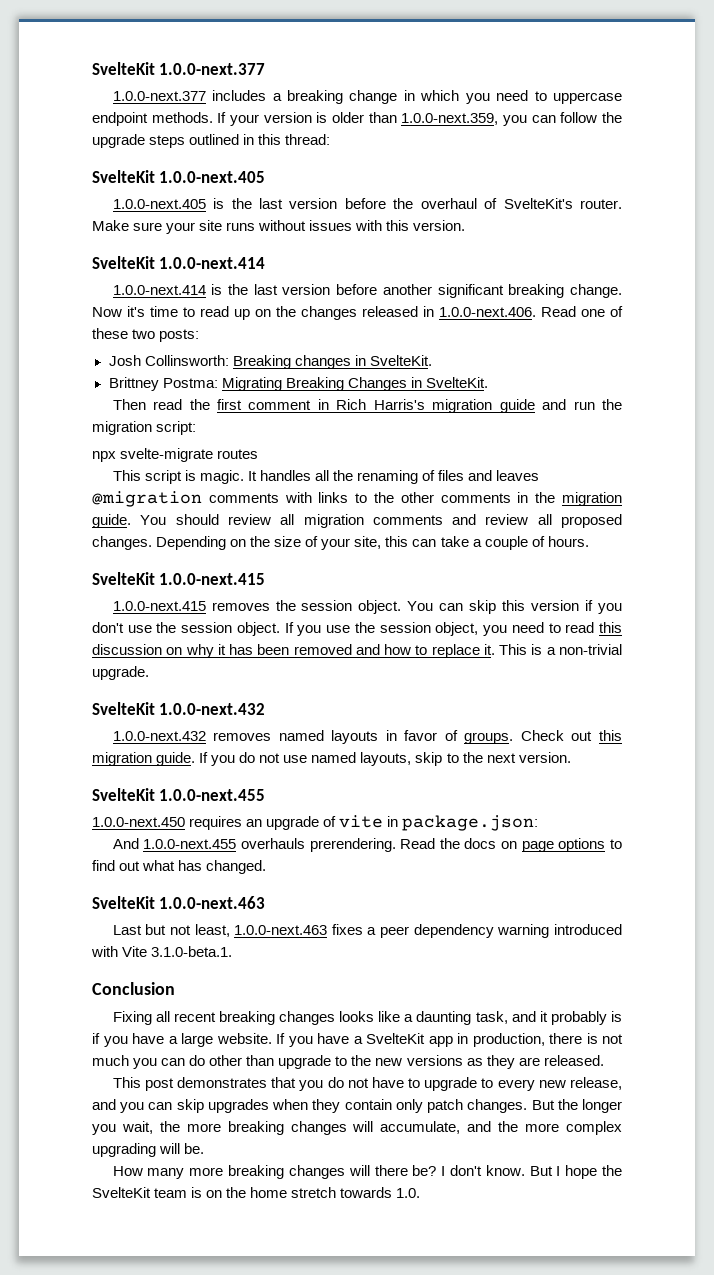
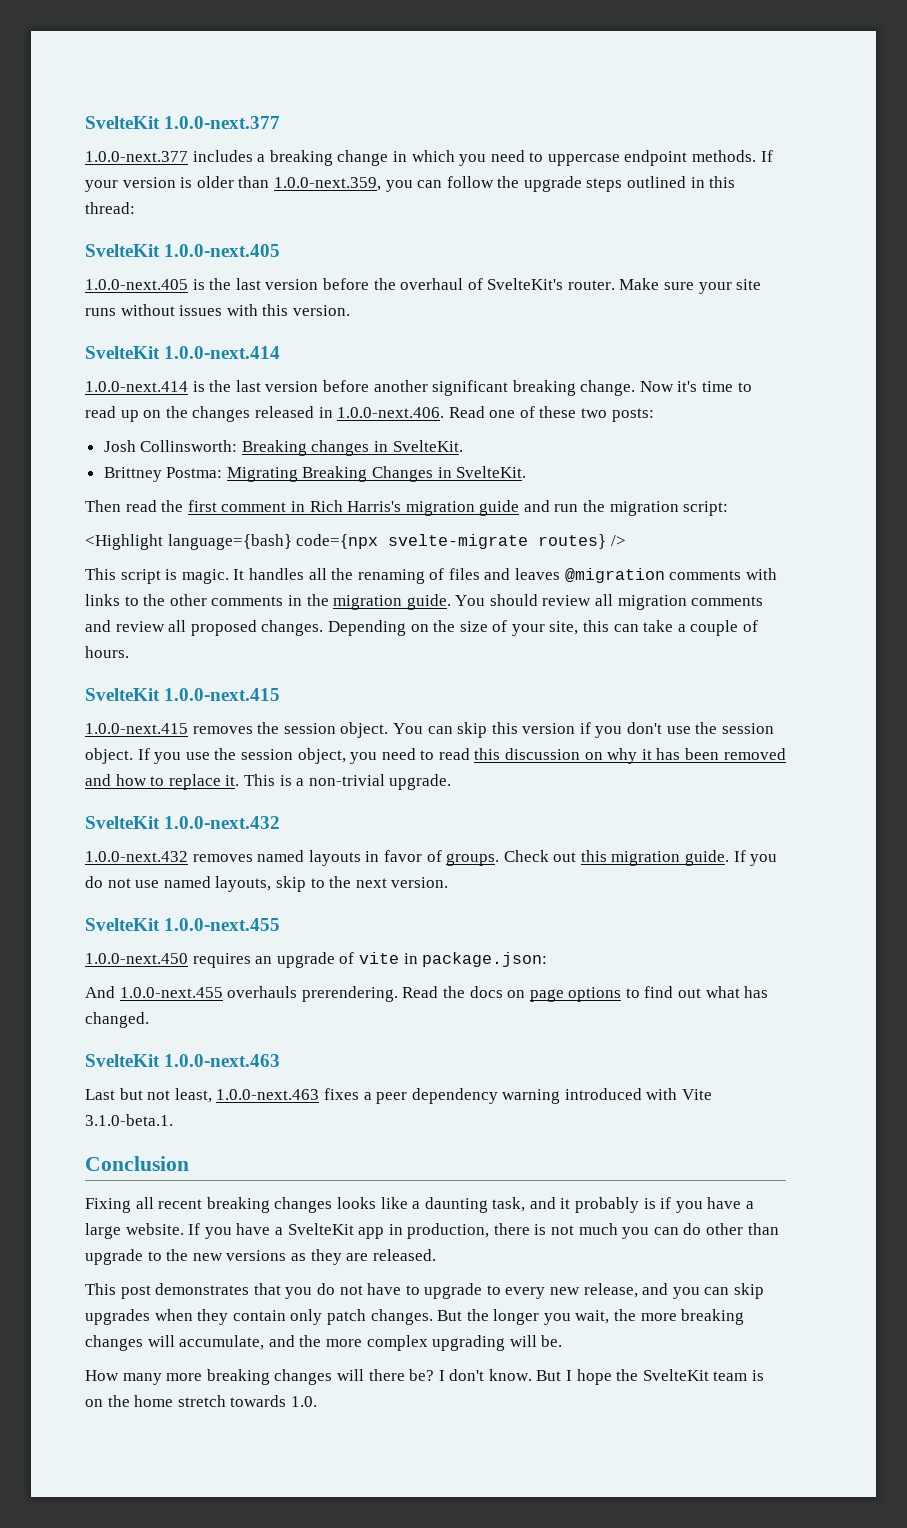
[92,448,259,462] npx svelte-migrate routes -> [85,534,626,550] <Highlight language={bash} code={npx svelte-migrate routes} />

